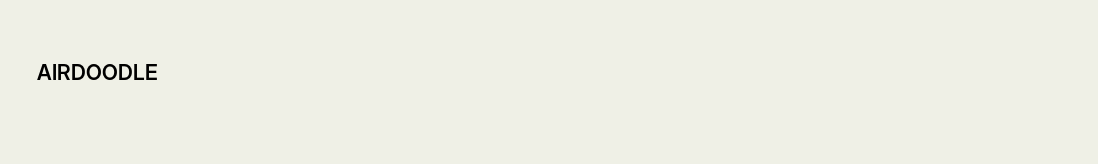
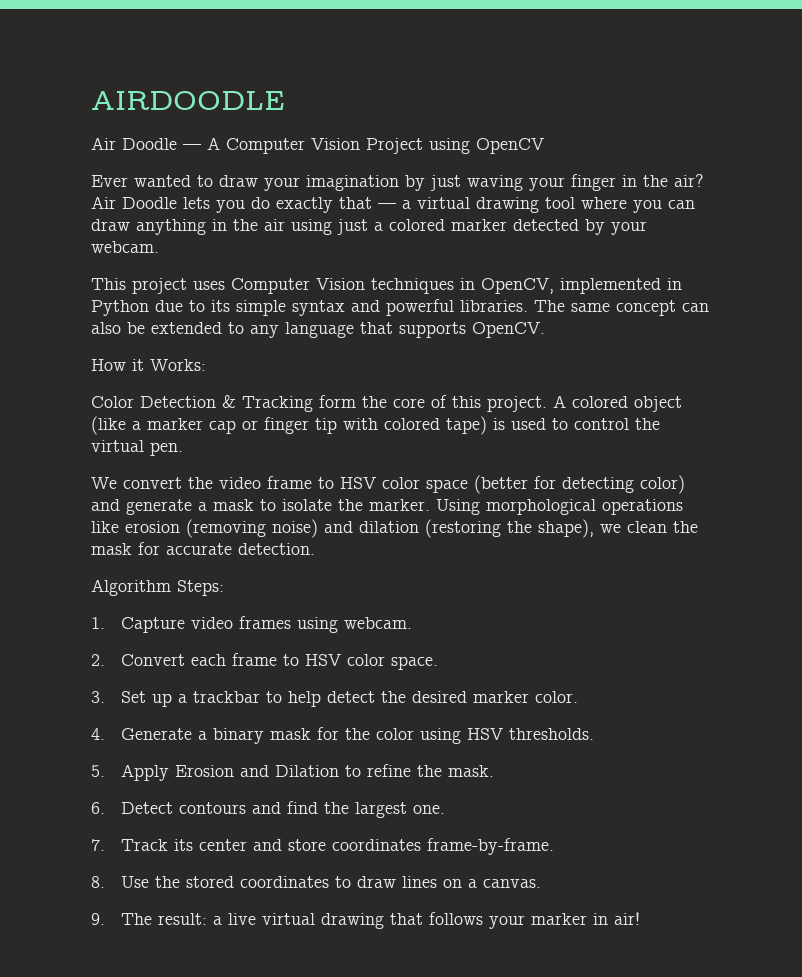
(158, 72) none -> [91,137,544,154] [91,174,704,191] [91,196,695,213] [91,219,647,235] [91,241,159,253] [91,278,682,294] [91,299,709,316] [91,322,545,338] [91,359,206,371] [91,395,682,412] [91,416,660,435] [91,440,183,456] [91,475,685,494] [91,499,683,515] [91,519,698,538] [91,542,315,555] [91,579,224,596] [91,616,413,633] [91,653,439,670] [91,691,579,707] [91,727,595,744] [91,764,495,781] [91,801,446,818] [91,838,555,855] [91,876,542,888] [91,912,641,929] // Air Doodle — A Computer Vision Project using OpenCV // Ever wanted to draw your imagination by just waving your finger in the air? Air Doodle lets you do exactly that — a virtual drawing tool where you can draw anything in the air using just a colored marker detected by your webcam. // This project uses Computer Vision techniques in OpenCV, implemented in Python due to its simple syntax and powerful libraries. The same concept can also be extended to any language that supports OpenCV. // How it Works: // Color Detection & Tracking form the core of this project. A colored object (like a marker cap or finger tip with colored tape) is used to control the virtual pen. // We convert the video frame to HSV color space (better for detecting color) and generate a mask to isolate the marker. Using morphological operations like erosion (removing noise) and dilation (restoring the shape), we clean the mask for accurate detection. // Algorithm Steps: // 1. Capture video frames using webcam. // 2. Convert each frame to HSV color space. // 3. Set up a trackbar to help detect the desired marker color. // 4. Generate a binary mask for the color using HSV thresholds. // 5. Apply Erosion and Dilation to refine the mask. // 6. Detect contours and find the largest one. // 7. Track its center and store coordinates frame-by-frame. // 8. Use the stored coordinates to draw lines on a canvas. // 9. The result: a live virtual drawing that follows your marker in air!

